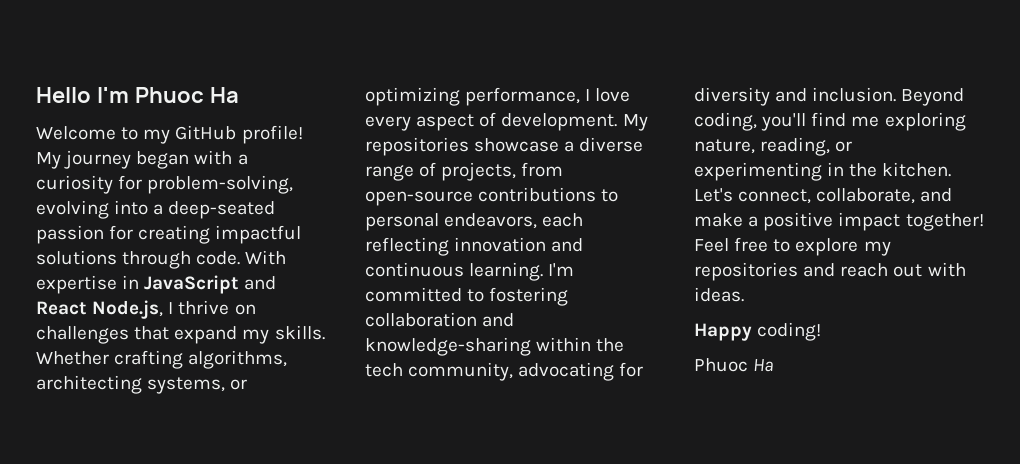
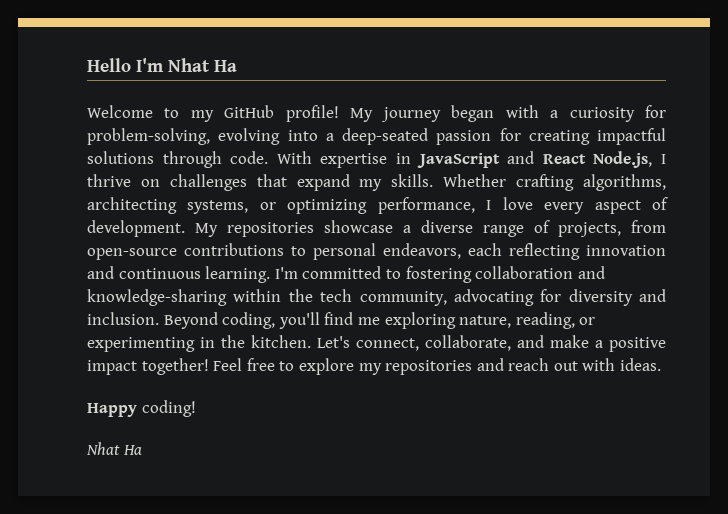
[134,87,204,103] Phuoc -> [168,58,210,72] Nhat
[694,358,748,372] Phuoc -> [86,442,120,455] Nhat

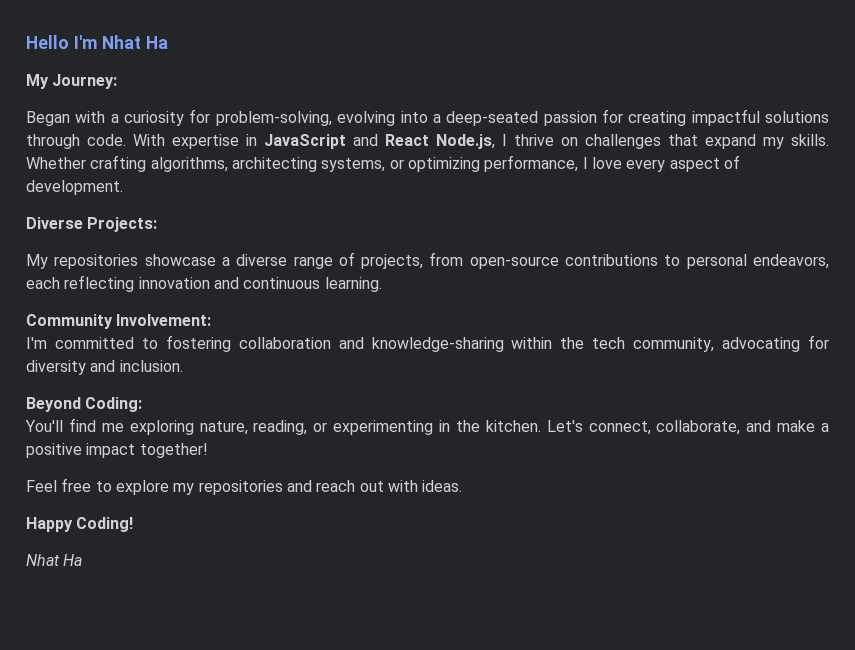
[87,105,495,122] Welcome to my GitHub profile! My journey began -> [26,74,118,89] [26,111,70,126] My Journey: // Began
(185, 228) none -> [26,217,158,232] // Diverse Projects: //
(271, 274) none -> [26,314,212,329] // Community Involvement: //
[163,312,320,329] Beyond coding, you'll -> [26,397,143,412] [25,420,63,432] // Beyond Coding: // You'll
(209, 366) none -> (208, 450) //
[141,400,196,417] coding! -> [76,517,134,532] Coding!

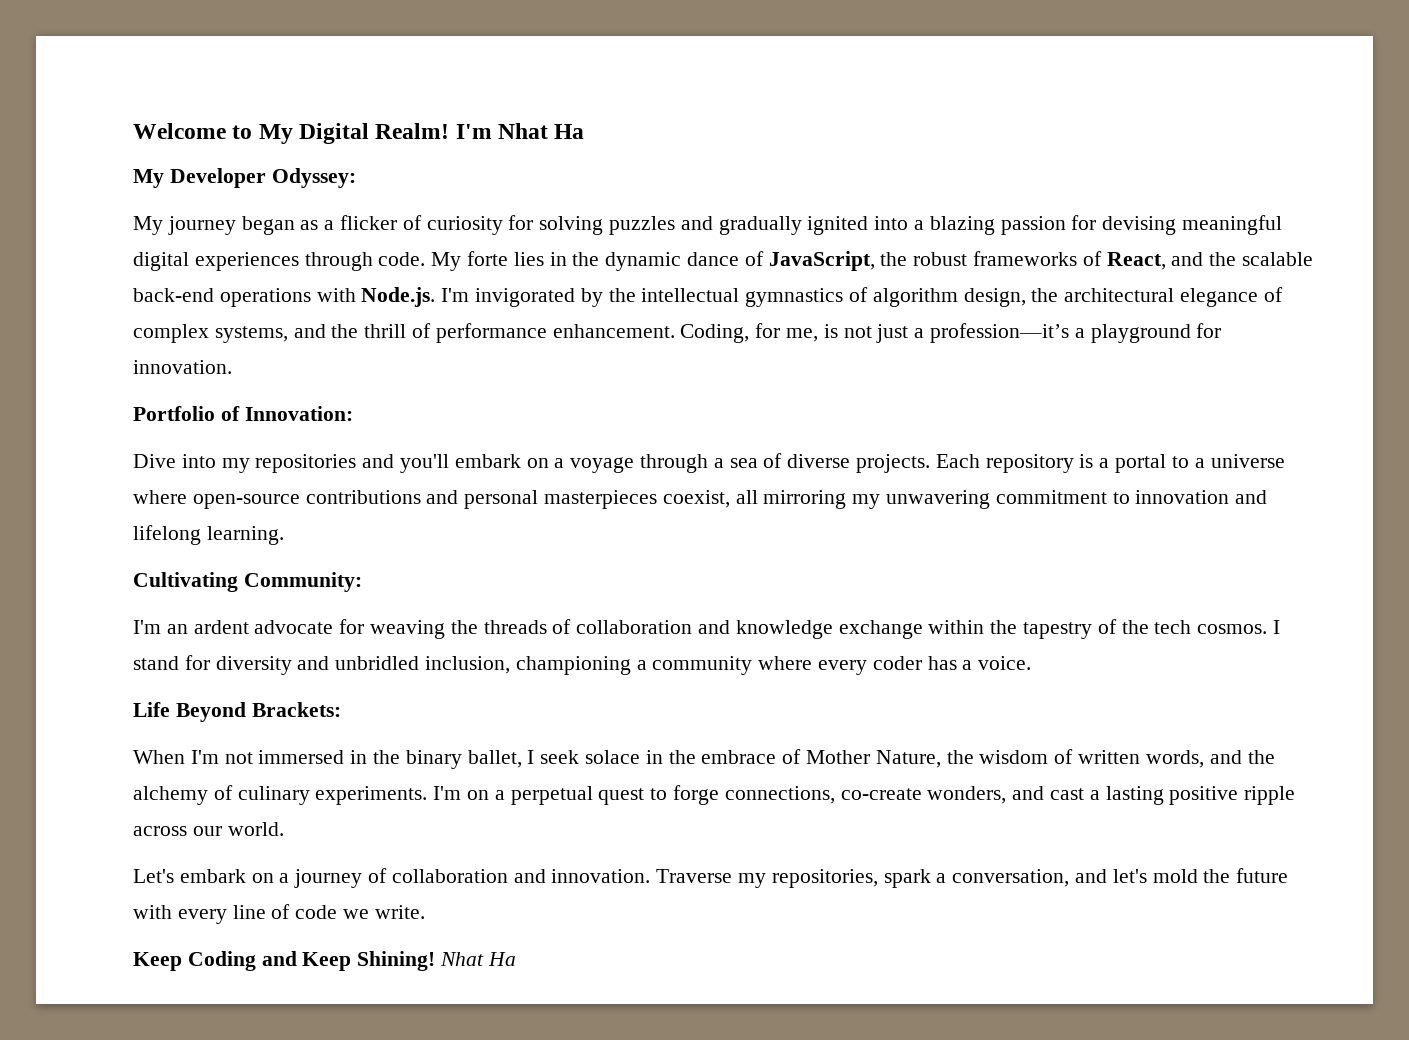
[26,35,69,49] Hello -> [133,123,450,144] Welcome to My Digital Realm!
[52,74,118,89] [26,109,396,126] Journey: // Began with a curiosity for problem-solving, evolving -> [169,168,356,188] [133,215,869,235] Developer Odyssey: // My journey began as a flicker of curiosity for solving puzzles and gradually ignited
[446,111,539,126] deep-seated -> [929,216,995,235] blazing
[628,109,830,126] [26,134,829,149] [26,155,740,172] [26,180,123,195] [26,217,158,232] [26,252,829,269] [26,275,135,292] creating impactful solutions through code. With expertise in JavaScript and React Node.js, I thrive on challenges that expand my skills. Whether crafting algorithms, architecting systems, or optimizing performance, I love every aspect of development. // Diverse Projects: // My repositories showcase a diverse range of projects, from open-source contributions to personal endeavors, each reflecting -> [1102,215,1283,235] [133,251,1314,271] [133,287,1283,307] [133,323,1222,343] [133,360,232,374] [133,406,353,421] [133,453,1285,473] [133,490,1130,509] devising meaningful digital experiences through code. My forte lies in the dynamic dance of JavaScript, the robust frameworks of React, and the scalable back-end operations with Node.js. I'm invigorated by the intellectual gymnastics of algorithm design, the architectural elegance of complex systems, and the thrill of performance enhancement. Coding, for me, is not just a profession—it’s a playground for innovation. // Portfolio of Innovation: // Dive into my repositories and you'll embark on a voyage through a sea of diverse projects. Each repository is a portal to a universe where open-source contributions and personal masterpieces coexist, all mirroring my unwavering commitment to
[243,277,321,289] continuous -> [133,525,201,545] lifelong
[26,314,212,329] [26,335,829,352] [26,360,183,375] [26,397,143,412] [25,418,829,435] [26,443,208,458] [26,478,463,495] [26,517,134,532] Community Involvement: // I'm committed to fostering collaboration and knowledge-sharing within the tech community, advocating for diversity and inclusion. // Beyond Coding: // You'll find me exploring nature, reading, or experimenting in the kitchen. Let's connect, collaborate, and make a positive impact together! // Feel free to explore my repositories and reach out with ideas. // Happy Coding! // -> [133,572,362,592] [133,619,1281,639] [133,655,1032,675] [133,702,341,722] [133,749,1275,769] [133,785,1296,805] [133,822,284,836] [133,868,1289,888] [133,904,425,924] [133,951,436,971] Cultivating Community: // I'm an ardent advocate for weaving the threads of collaboration and knowledge exchange within the tapestry of the tech cosmos. I stand for diversity and unbridled inclusion, championing a community where every coder has a voice. // Life Beyond Brackets: // When I'm not immersed in the binary ballet, I seek solace in the embrace of Mother Nature, the wisdom of written words, and the alchemy of culinary experiments. I'm on a perpetual quest to forge connections, co-create wonders, and cast a lasting positive ripple across our world. // Let's embark on a journey of collaboration and innovation. Traverse my repositories, spark a conversation, and let's mold the future with every line of code we write. // Keep Coding and Keep Shining!

